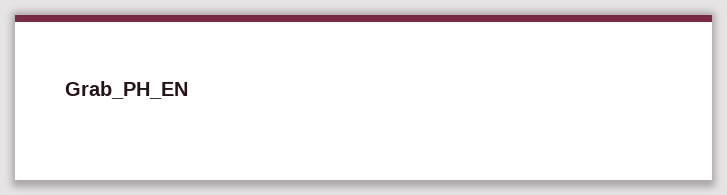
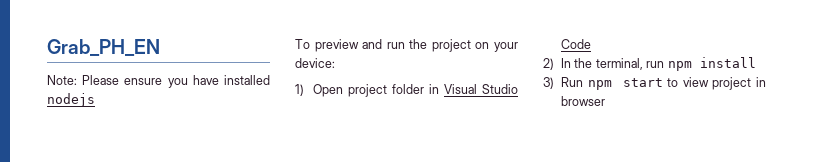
(188, 90) none -> [47,75,270,88] [47,93,95,107] [295,39,518,52] [295,58,335,68] [295,84,518,97] [561,39,592,49] [543,57,756,71] [543,77,766,90] [561,96,606,106] // Note: Please ensure you have installed nodejs // To preview and run the project on your device: // 1) Open project folder in Visual Studio Code // 2) In the terminal, run npm install // 3) Run npm start to view project in browser

